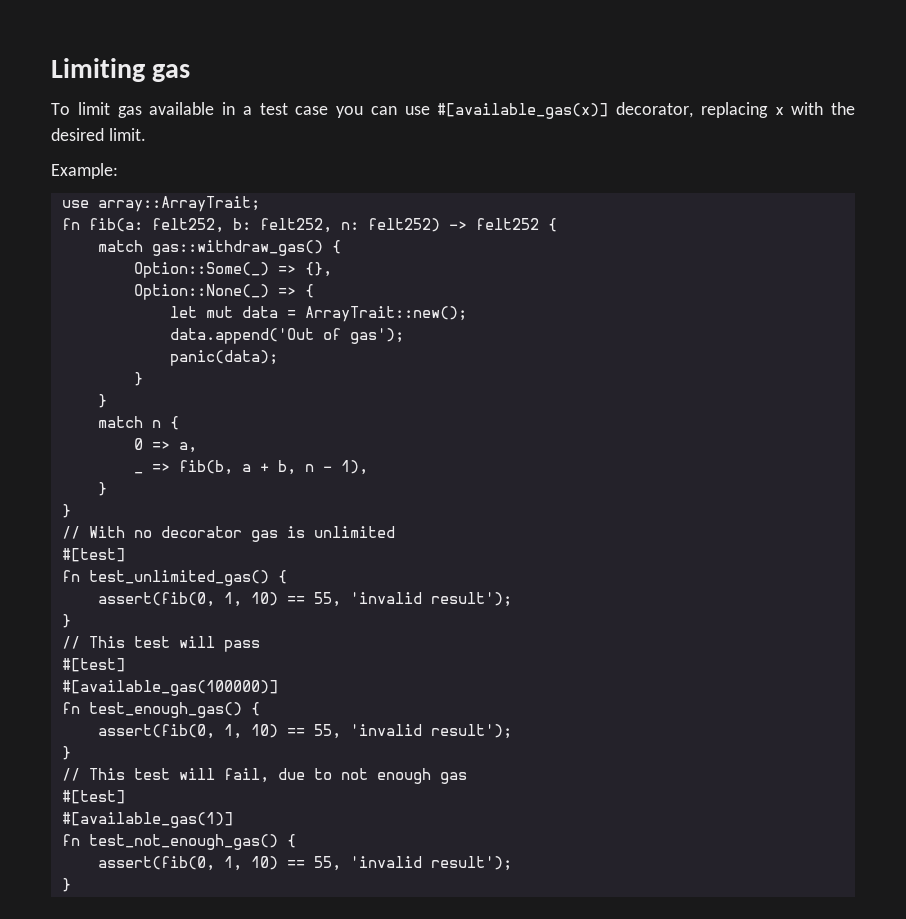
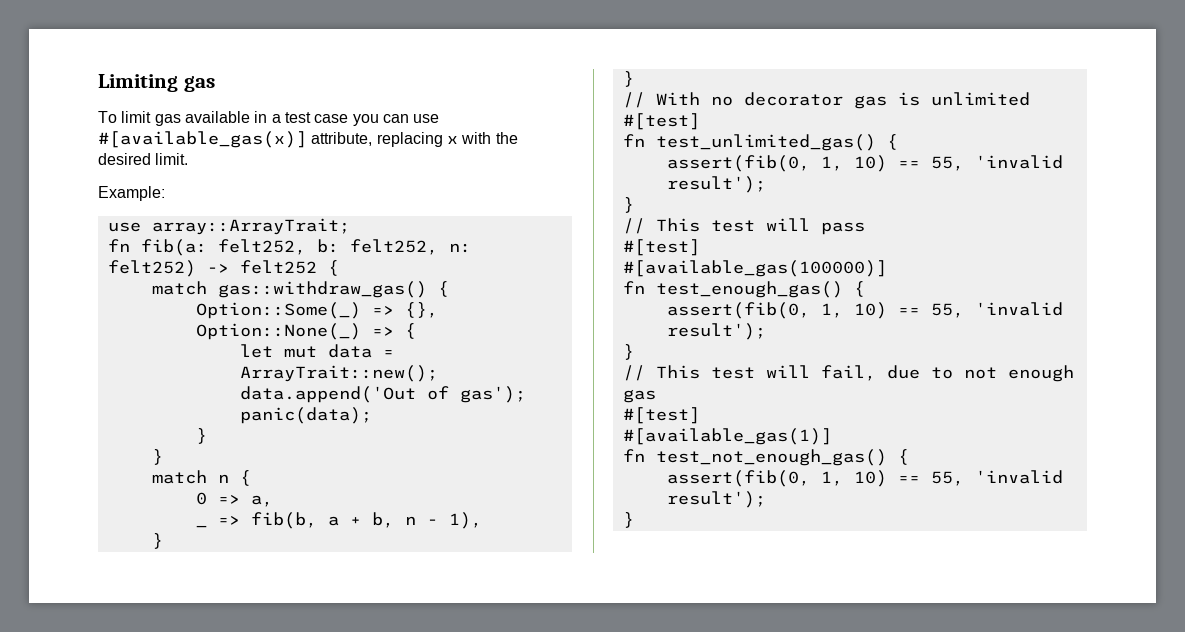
[616,102,693,118] decorator, -> [311,132,373,146] attribute,

